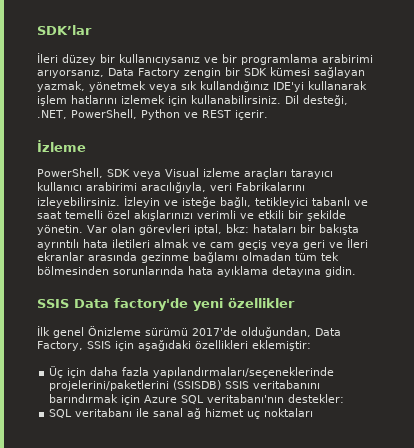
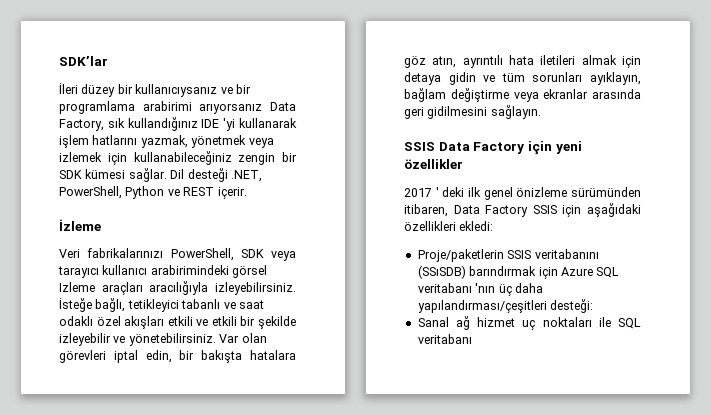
[37,67,365,78] [37,81,367,92] [37,95,348,106] arıyorsanız, Data Factory zengin bir SDK kümesi sağlayan yazmak, yönetmek veya sık kullandığınız IDE'yi kullanarak işlem hatlarını izlemek için kullanabilirsiniz. Dil desteği, -> [199,102,296,114] [59,117,297,131] [59,135,274,148] [59,151,297,165] [59,168,228,182] arıyorsanız Data Factory, sık kullandığınız IDE 'yi kullanarak işlem hatlarını yazmak, yönetmek veya izlemek için kullanabileceğiniz zengin bir SDK kümesi sağlar. Dil desteği
(86, 146) none -> [59,248,164,258] Veri fabrikalarınızı
[165,168,333,179] [37,182,305,193] [37,196,216,208] Visual izleme araçları tarayıcı kullanıcı arabirimi aracılığıyla, veri Fabrikalarını izleyebilirsiniz. İzleyin ve isteğe -> [58,265,268,278] [59,281,296,295] [59,298,92,312] tarayıcı kullanıcı arabirimindeki görsel Izleme araçları aracılığıyla izleyebilirsiniz. İsteğe
[65,210,346,221] [37,224,359,235] [37,238,368,250] [37,252,339,263] [37,266,356,277] temelli özel akışlarınızı verimli ve etkili bir şekilde yönetin. Var olan görevleri iptal, bkz: hataları bir bakışta ayrıntılı hata iletileri almak ve cam geçiş veya geri ve İleri ekranlar arasında gezinme bağlamı olmadan tüm tek bölmesinden sorunlarında hata ayıklama detayına gidin. -> [59,316,297,329] [59,333,267,346] [59,350,296,363] [404,55,641,68] [404,72,641,85] [404,88,641,102] [404,105,541,119] odaklı özel akışları etkili ve etkili bir şekilde izleyebilir ve yönetebilirsiniz. Var olan görevleri iptal edin, bir bakışta hatalara göz atın, ayrıntılı hata iletileri almak için detaya gidin ve tüm sorunları ayıklayın, bağlam değiştirme veya ekranlar arasında geri gidilmesini sağlayın.
[114,298,188,311] factory'de -> [473,141,552,155] Factory için
[37,326,341,338] [37,340,311,351] [49,366,335,378] [49,380,222,391] İlk genel Önizleme sürümü 2017'de olduğundan, Data Factory, SSIS için aşağıdaki özellikleri eklemiştir: // Üç için daha fazla yapılandırmaları/seçeneklerinde projelerini/paketlerini (SSISDB) -> [404,187,641,200] [404,203,641,217] [404,221,494,231] [417,249,504,262] 2017 ' deki ilk genel önizleme sürümünden itibaren, Data Factory SSIS için aşağıdaki özellikleri ekledi: // Proje/paketlerin
(321, 384) none -> [417,265,466,279] (SSıSDB)
[207,394,345,403] [49,408,184,418] veritabanı'nın destekler: // SQL veritabanı ile sanal -> [417,283,543,296] [417,299,594,313] [417,317,449,327] veritabanı 'nın üç daha yapılandırması/çeşitleri desteği: // Sanal
(314, 412) none -> [598,317,641,329] [417,334,472,344] ile SQL veritabanı

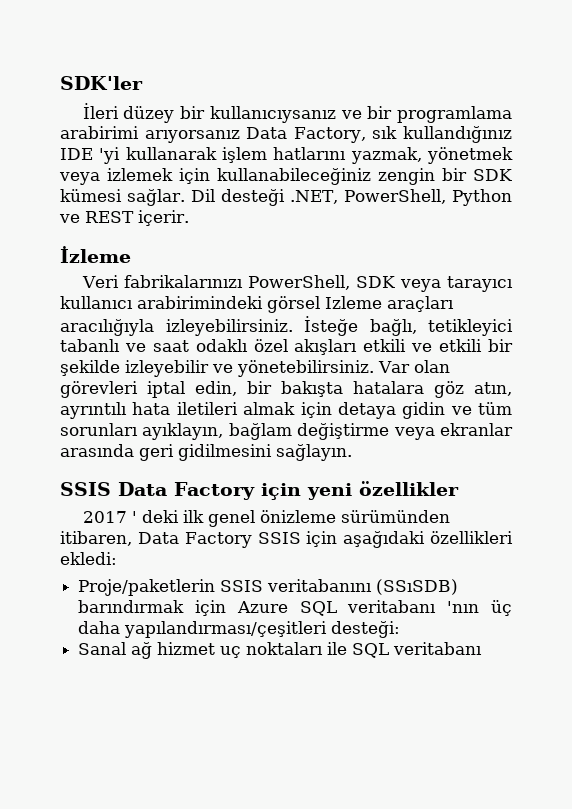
[59,56,108,66] SDK’lar -> [60,76,143,90] SDK'ler

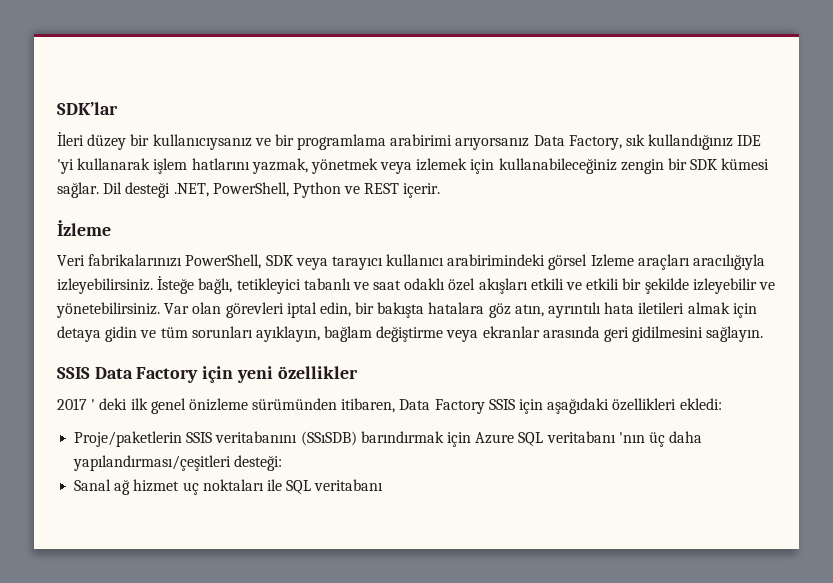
[60,76,143,90] SDK'ler -> [57,102,118,115] SDK’lar

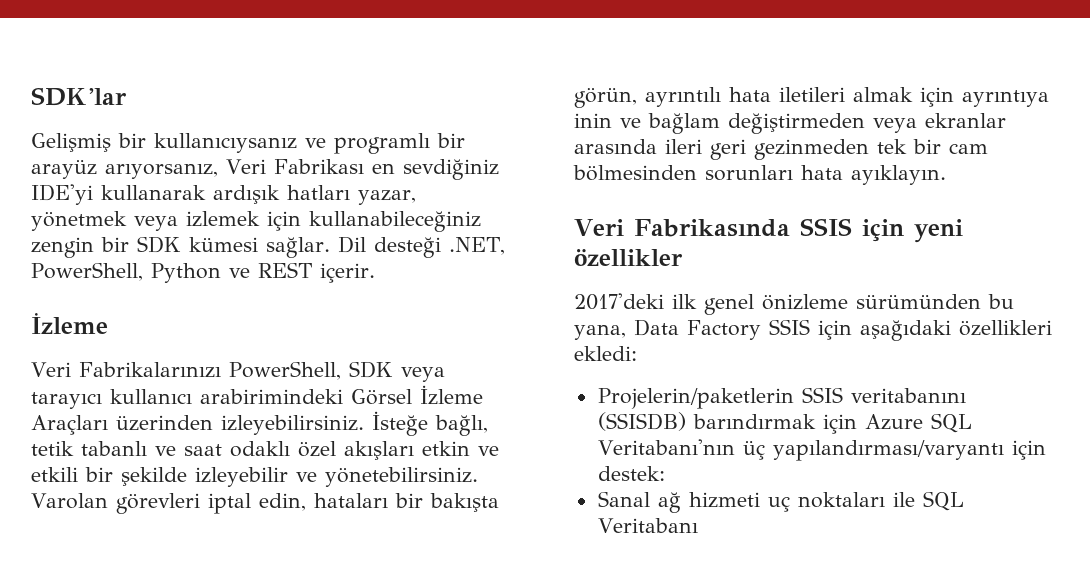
[57,132,127,150] İleri düzey -> [31,133,111,152] Gelişmiş
[274,134,762,150] [57,158,308,174] bir programlama arabirimi arıyorsanız Data Factory, sık kullandığınız IDE 'yi kullanarak işlem hatlarını yazmak, -> [334,133,465,154] [31,159,499,180] [31,184,416,205] programlı bir arayüz arıyorsanız, Veri Fabrikası en sevdiğiniz IDE'yi kullanarak ardışık hatları yazar,
[88,254,183,267] fabrikalarınızı -> [78,362,221,378] Fabrikalarınızı
[548,254,766,270] görsel Izleme araçları aracılığıyla -> [351,385,483,405] [31,415,213,435] Görsel İzleme Araçları üzerinden
[236,278,301,294] tetikleyici -> [31,441,74,456] tetik
[530,278,564,290] etkili -> [422,441,470,456] etkin
[164,302,222,314] Var olan -> [31,493,108,509] Varolan
(351, 309) none -> [313,493,388,508] hataları
[428,302,544,318] hatalara göz atın, -> [574,88,637,108] görün,
[57,326,764,342] [57,367,199,383] detaya gidin ve tüm sorunları ayıklayın, bağlam değiştirme veya ekranlar arasında geri gidilmesini sağlayın. // SSIS Data Factory -> [962,90,1049,107] [574,113,1006,134] [574,139,988,160] [573,165,946,185] [574,218,852,237] ayrıntıya inin ve bağlam değiştirmeden veya ekranlar arasında ileri geri gezinmeden tek bir cam bölmesinden sorunları hata ayıklayın. // Veri Fabrikasında SSIS
[57,398,128,410] 2017 ' deki -> [574,293,664,310] 2017'deki
[341,398,396,413] itibaren, -> [988,294,1014,309] [574,324,626,340] bu yana,
[74,431,183,447] Proje/paketlerin -> [597,388,794,409] Projelerin/paketlerin
[300,431,357,446] (SSıSDB) -> [597,412,686,431] (SSISDB)
[546,431,703,447] [73,455,283,471] veritabanı 'nın üç daha yapılandırması/çeşitleri desteği: -> [597,439,1046,461] [597,466,665,481] Veritabanı'nın üç yapılandırması/varyantı için destek:
[133,479,180,492] hizmet -> [688,492,760,508] hizmeti
[314,479,384,491] veritabanı -> [597,518,698,533] Veritabanı

